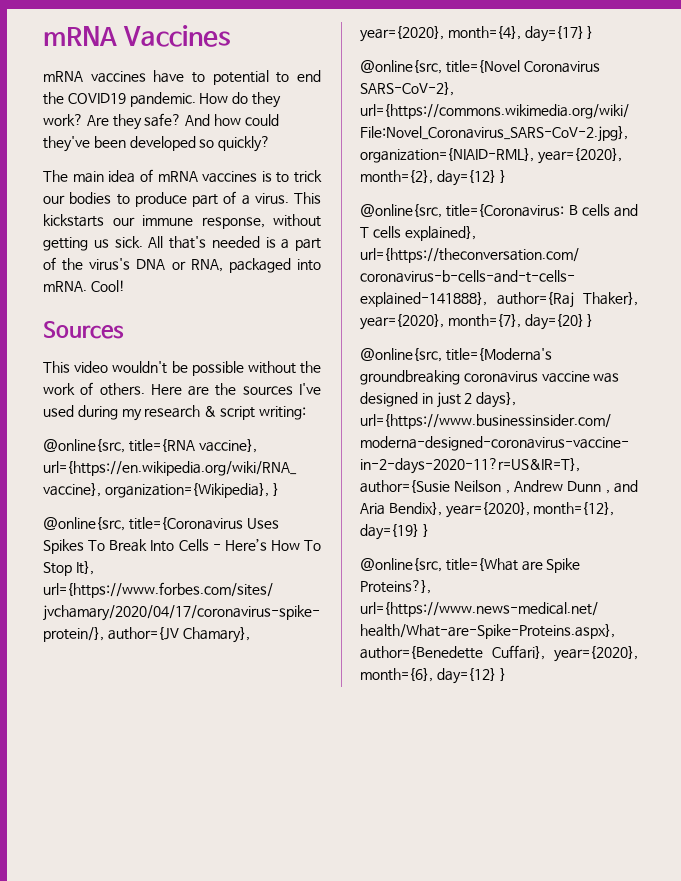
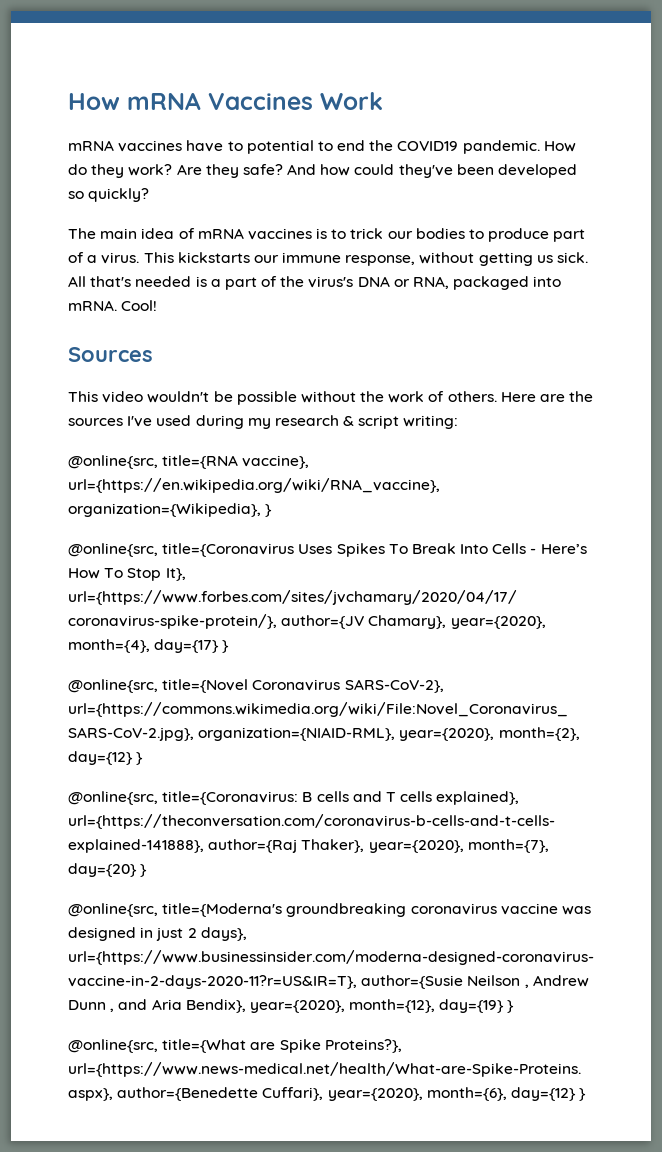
(43, 36) none -> [68,93,120,110] How
(230, 36) none -> [320,92,383,110] Work

